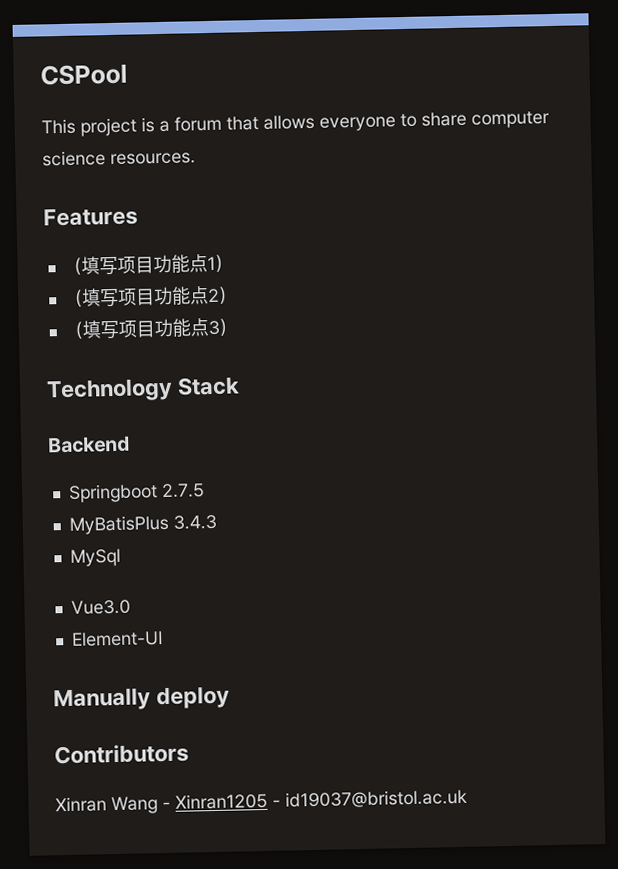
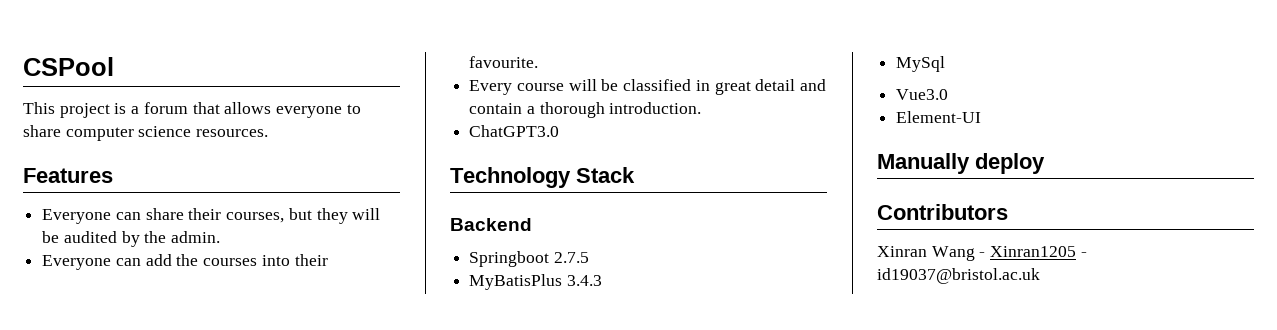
[63,254,233,276] [63,286,237,308] [64,318,237,340] （填写项目功能点1） // （填写项目功能点2） // （填写项目功能点3） -> [42,208,381,224] [42,231,221,247] [42,254,328,270] [469,56,539,68] [469,79,827,95] [469,102,702,118] [469,125,560,137] Everyone can share their courses, but they will be audited by the admin. // Everyone can add the courses into their favourite. // Every course will be classified in great detail and contain a thorough introduction. // ChatGPT3.0

